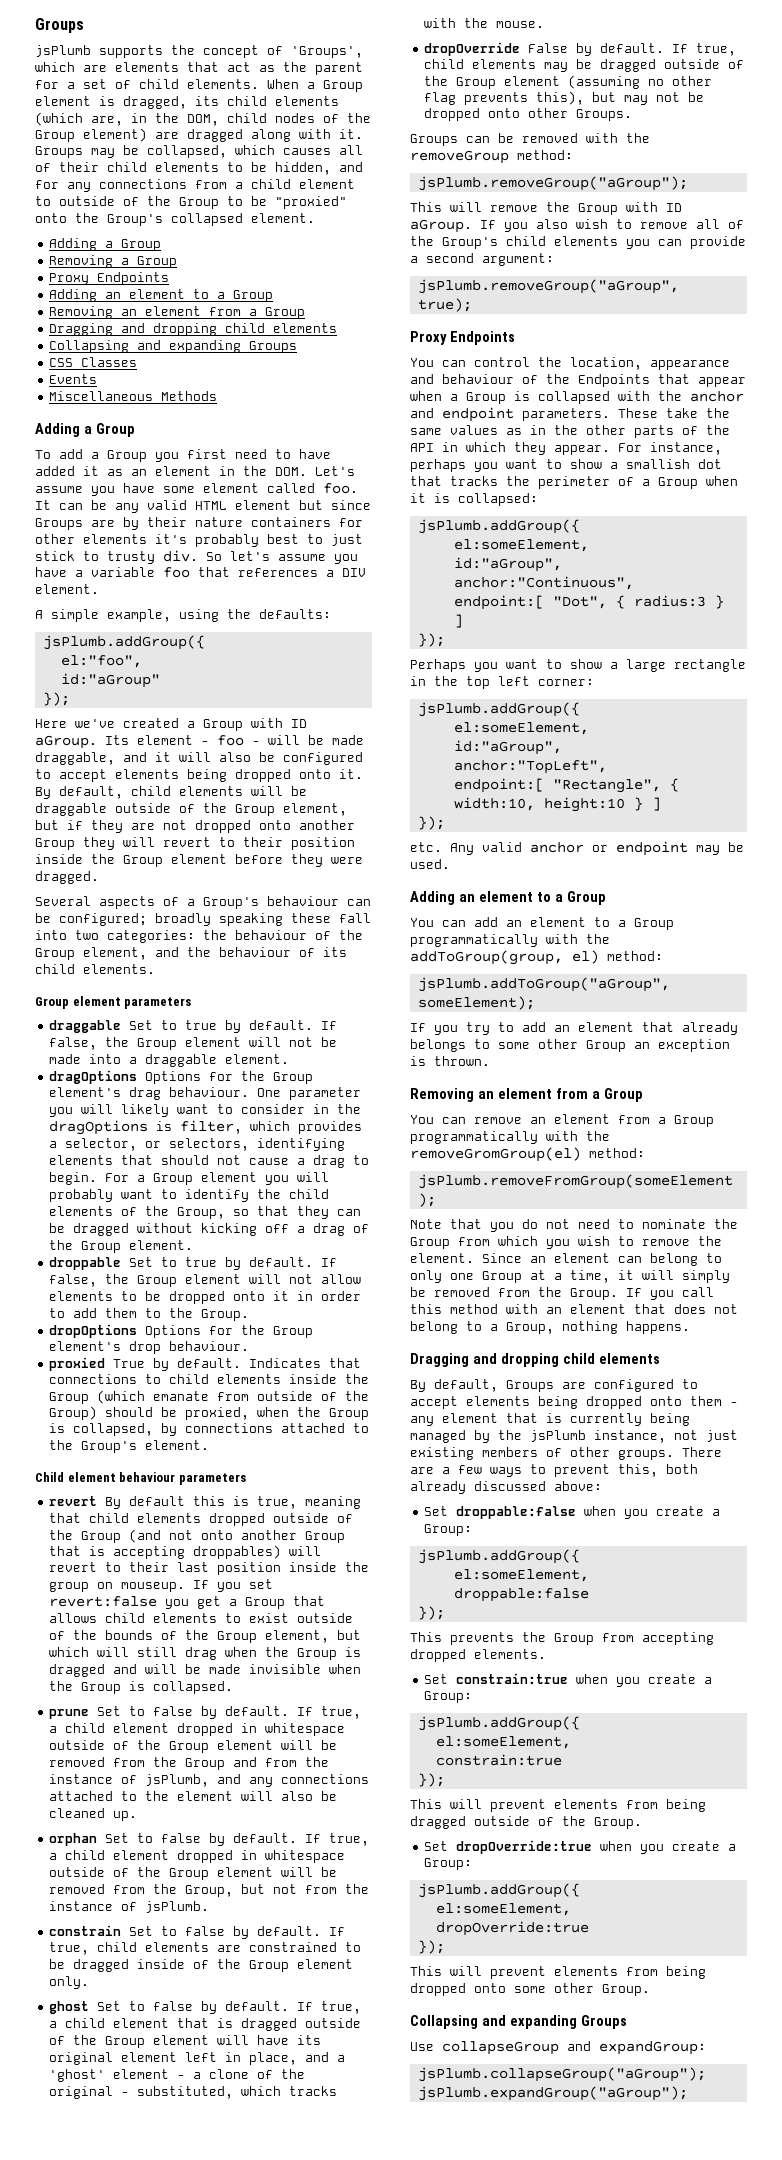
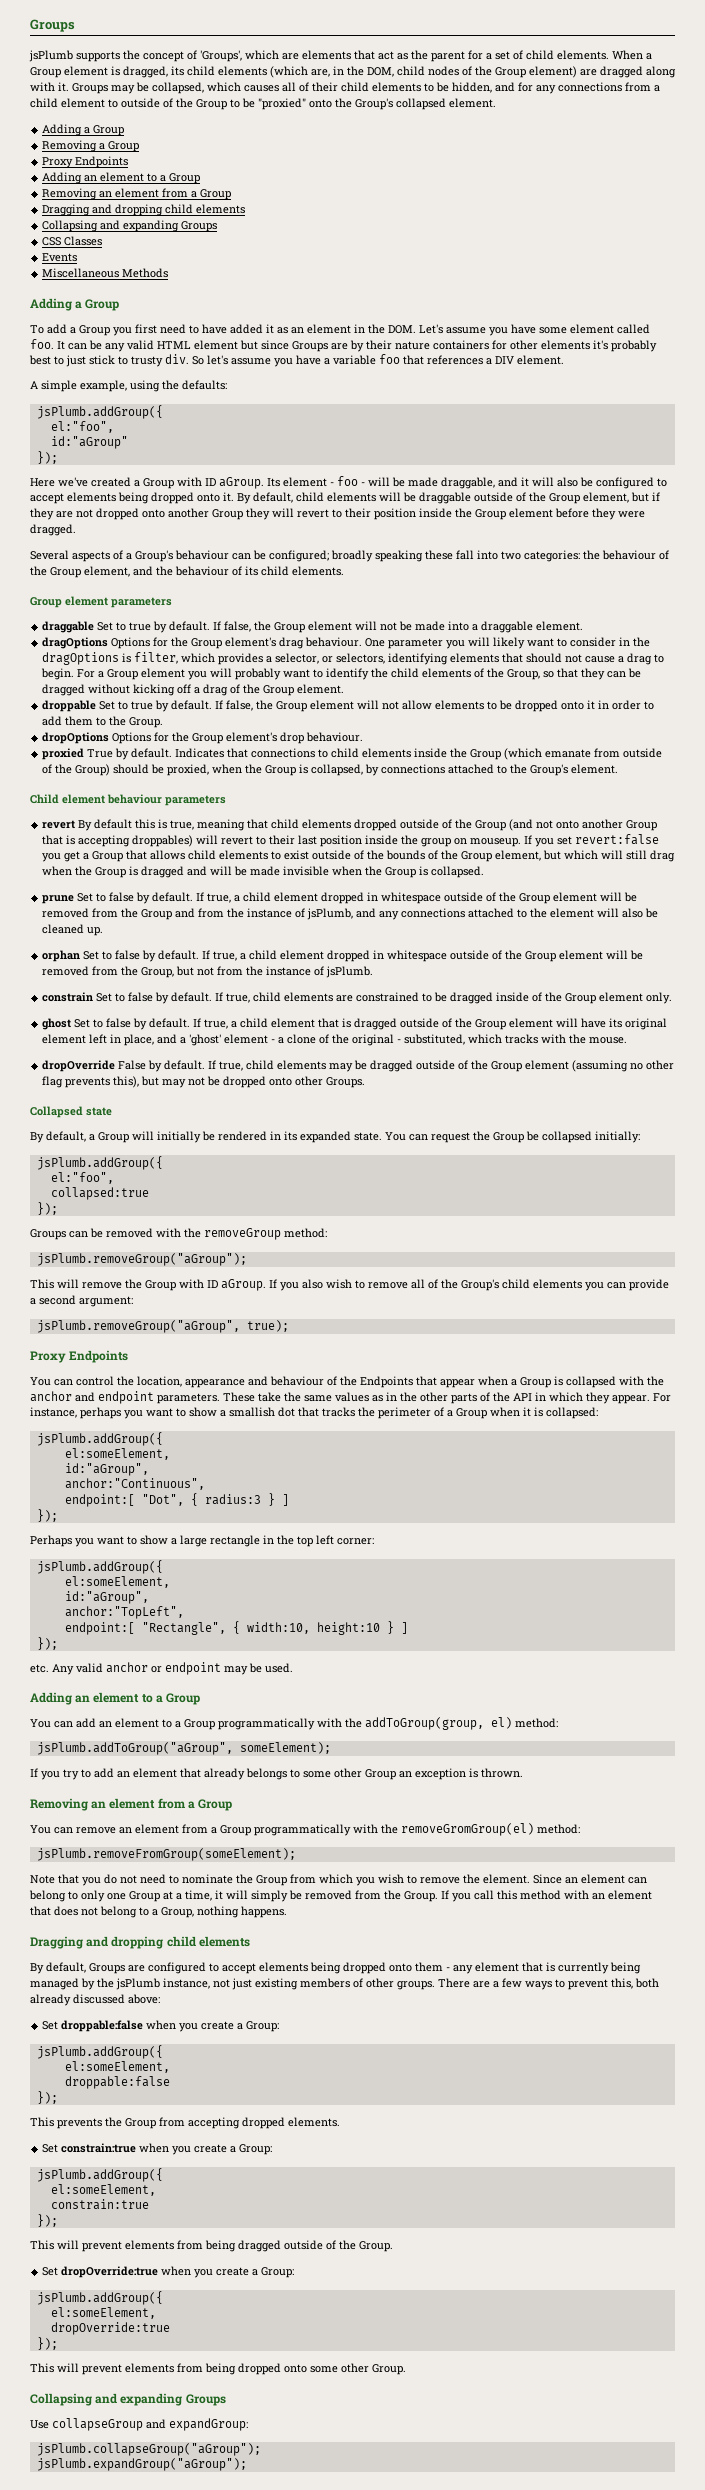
(633, 115) none -> [30,1106,112,1118] [30,1131,640,1143] [36,1156,163,1170] [50,1172,114,1184] [50,1187,149,1200] [36,1202,58,1215] // Collapsed state // By default, a Group will initially be rendered in its expanded state. You can request the Group be collapsed initially: // jsPlumb.addGroup({ // el:"foo", // collapsed:true // });

